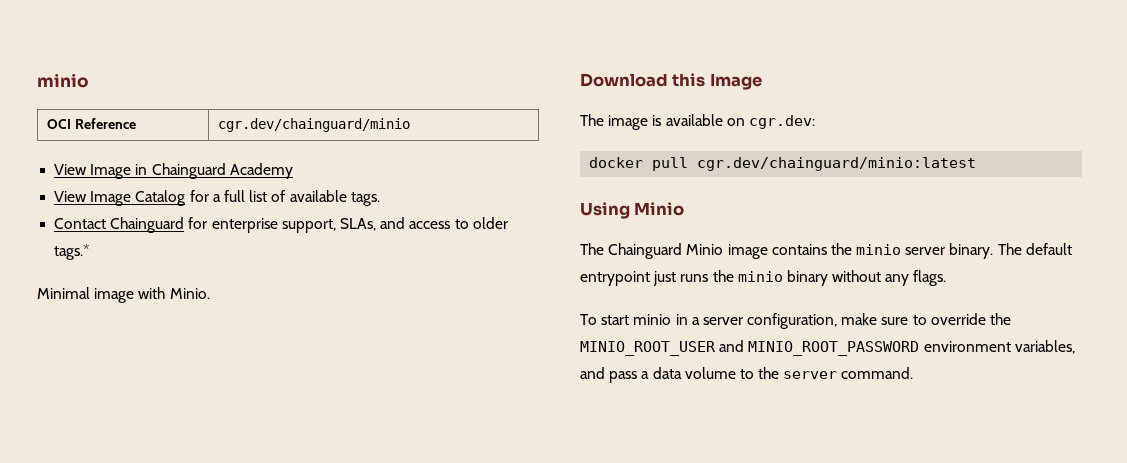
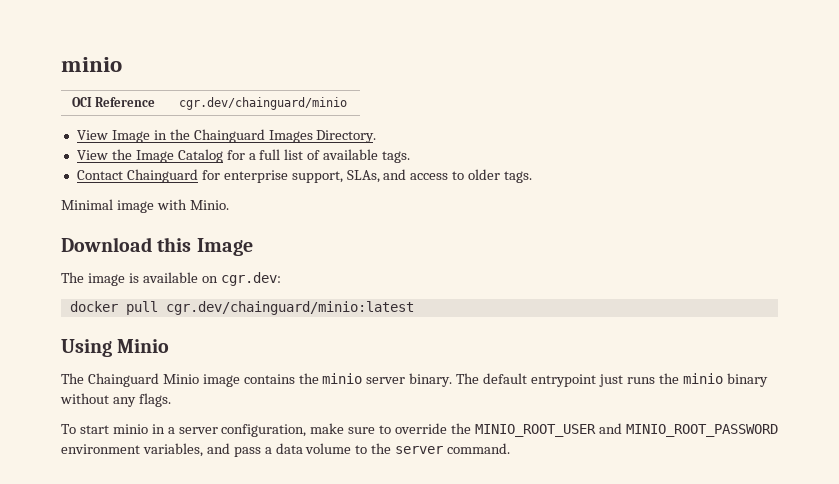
[151,163,293,179] [54,191,88,202] Chainguard Academy // View -> [169,129,377,143] [76,149,132,160] the Chainguard Images Directory. // View the
[54,244,91,260] tags.* -> [504,171,533,183] tags.

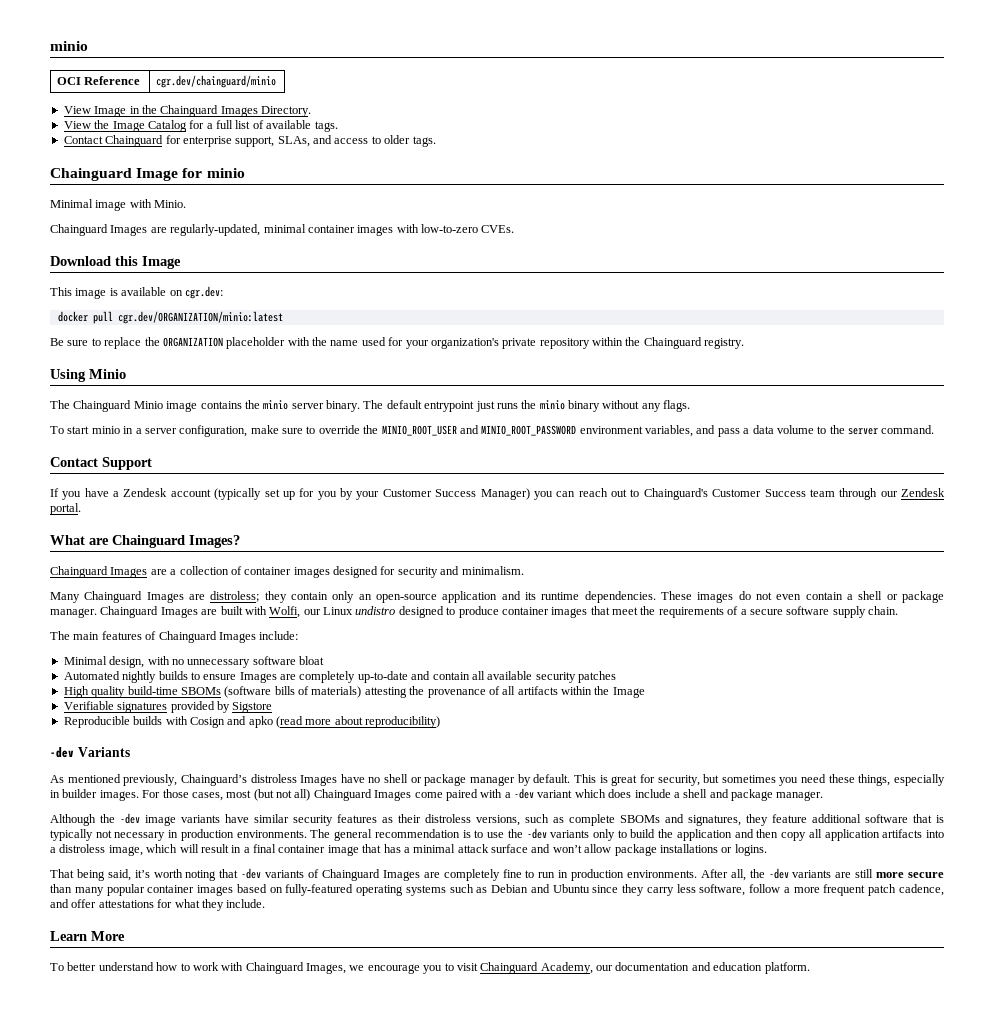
(533, 177) none -> [50,168,245,181] // Chainguard Image for minio
(229, 205) none -> [50,224,515,236] // Chainguard Images are regularly-updated, minimal container images with low-to-zero CVEs.
[61,272,84,283] The -> [50,287,72,296] This
[165,301,414,315] cgr.dev/chainguard/minio:latest -> [117,311,283,324] [50,337,745,349] cgr.dev/ORGANIZATION/minio:latest // Be sure to replace the ORGANIZATION placeholder with the name used for your organization's private repository within the Chainguard registry.
(511, 448) none -> [50,457,152,470] [50,488,945,500] [50,503,81,515] [50,535,240,548] [50,566,524,578] [50,591,945,603] [50,606,898,618] [50,631,299,643] [63,656,324,668] [63,671,616,683] [63,686,645,698] [63,701,273,713] [63,716,441,728] [50,747,130,758] [50,774,945,786] [50,788,824,801] [50,813,944,826] [50,828,945,841] [50,844,767,856] [50,868,944,881] [50,884,944,896] [50,899,266,911] [50,931,125,941] [50,962,810,974] // Contact Support // If you have a Zendesk account (typically set up for you by your Customer Success Manager) you can reach out to Chainguard's Customer Success team through our Zendesk portal. // What are Chainguard Images? // Chainguard Images are a collection of container images designed for security and minimalism. // Many Chainguard Images are distroless; they contain only an open-source application and its runtime dependencies. These images do not even contain a shell or package manager. Chainguard Images are built with Wolfi, our Linux undistro designed to produce container images that meet the requirements of a secure software supply chain. // The main features of Chainguard Images include: // Minimal design, with no unnecessary software bloat // Automated nightly builds to ensure Images are completely up-to-date and contain all available security patches // High quality build-time SBOMs (software bills of materials) attesting the provenance of all artifacts within the Image // Verifiable signatures provided by Sigstore // Reproducible builds with Cosign and apko (read more about reproducibility) // -dev Variants // As mentioned previously, Chainguard’s distroless Images have no shell or package manager by default. This is great for security, but sometimes you need these things, especially in builder images. For those cases, most (but not all) Chainguard Images come paired with a -dev variant which does include a shell and package manager. // Although the -dev image variants have similar security features as their distroless versions, such as complete SBOMs and signatures, they feature additional software that is typically not necessary in production environments. The general recommendation is to use the -dev variants only to build the application and then copy all application artifacts into a distroless image, which will result in a final container image that has a minimal attack surface and won’t allow package installations or logins. // That being said, it’s worth noting that -dev variants of Chainguard Images are completely fine to run in production environments. After all, the -dev variants are still more secure than many popular container images based on fully-featured operating systems such as Debian and Ubuntu since they carry less software, follow a more frequent patch cadence, and offer attestations for what they include. // Learn More // To better understand how to work with Chainguard Images, we encourage you to visit Chainguard Academy, our documentation and education platform.

